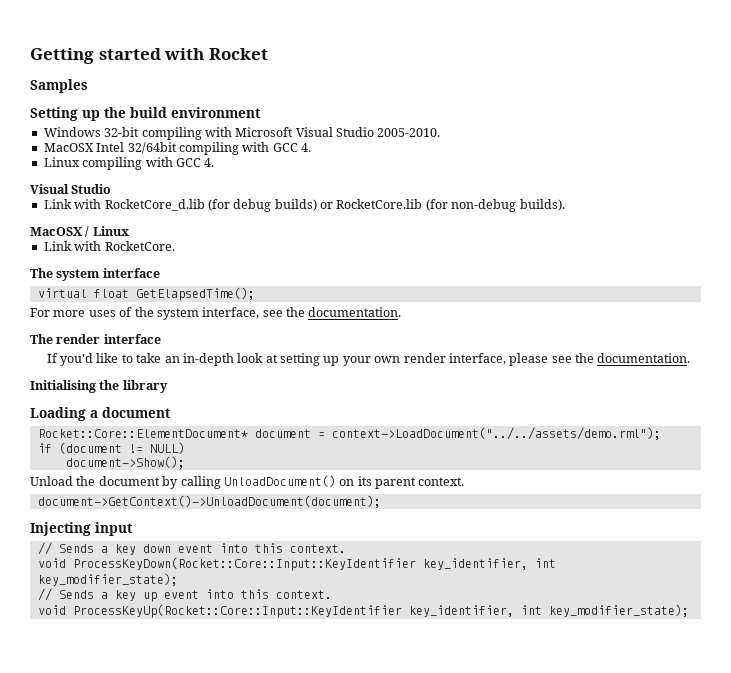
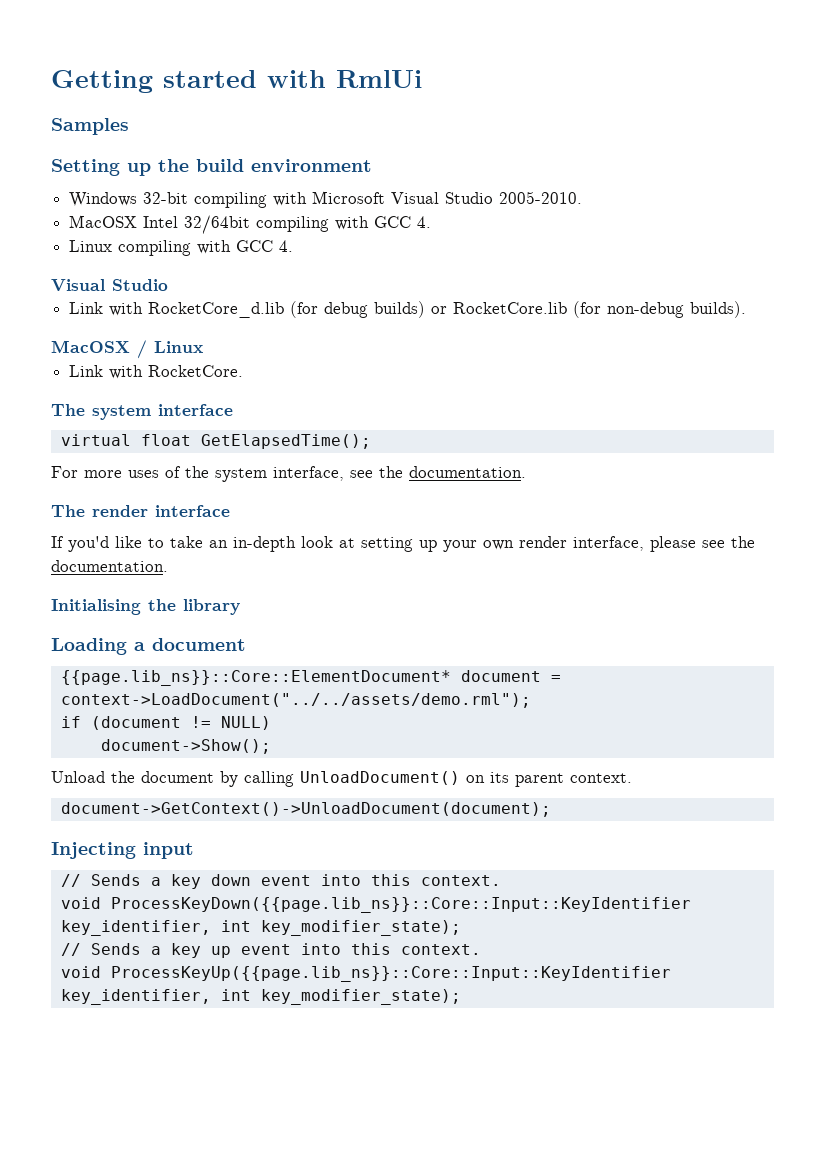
[208,48,268,60] Rocket -> [336,70,422,88] RmlUi
[37,429,248,438] Rocket::Core::ElementDocument* -> [60,670,451,686] {{page.lib_ns}}::Core::ElementDocument*
[72,557,416,571] ProcessKeyDown(Rocket::Core::Input::KeyIdentifier -> [110,897,691,913] ProcessKeyDown({{page.lib_ns}}::Core::Input::KeyIdentifier
[72,604,402,618] ProcessKeyUp(Rocket::Core::Input::KeyIdentifier -> [110,966,671,982] ProcessKeyUp({{page.lib_ns}}::Core::Input::KeyIdentifier

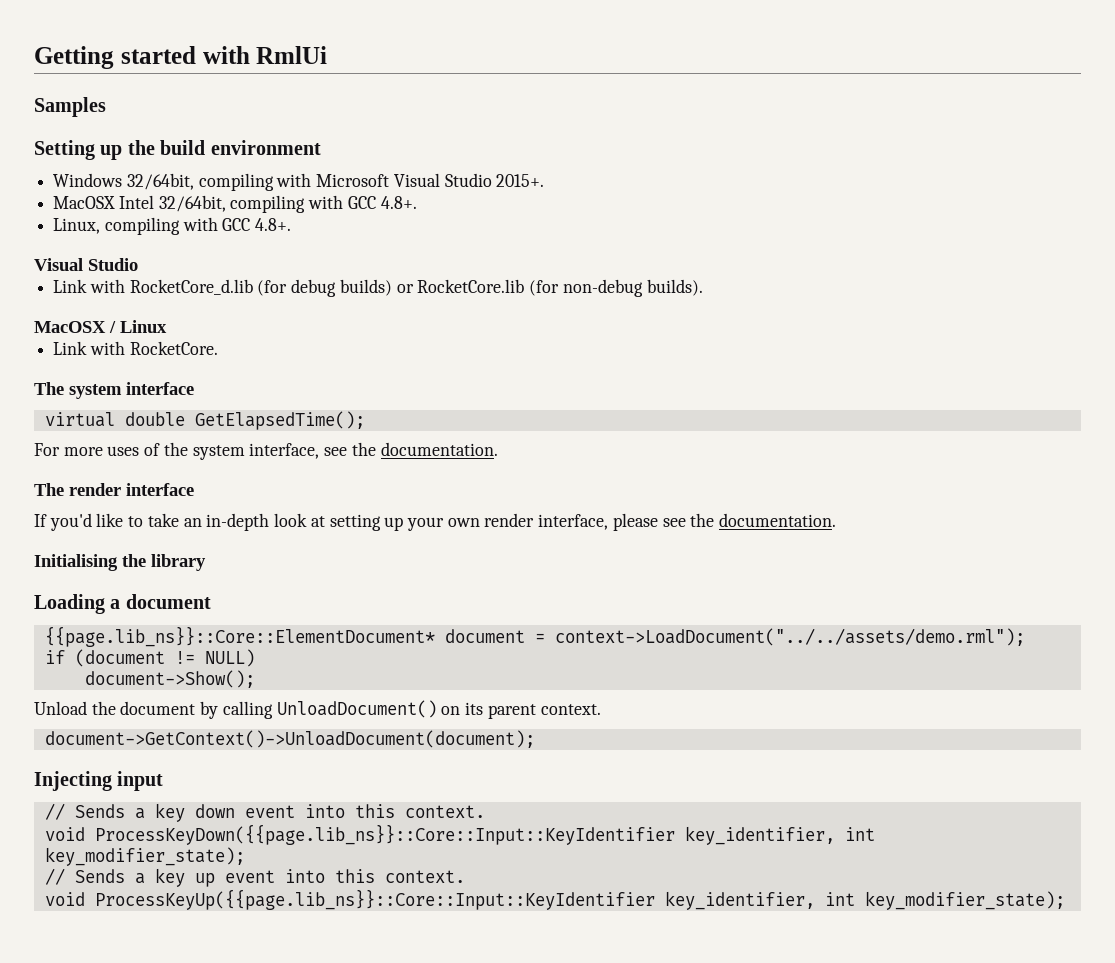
[143,192,189,204] 32-bit -> [126,173,194,190] 32/64bit,
[499,191,583,204] 2005-2010. -> [496,174,545,187] 2015+.
[184,215,432,234] [69,240,294,256] 32/64bit compiling with GCC 4. // Linux compiling with GCC 4. -> [158,195,417,213] [53,217,292,235] 32/64bit, compiling with GCC 4.8+. // Linux, compiling with GCC 4.8+.
[140,434,191,446] float -> [124,412,185,426] double

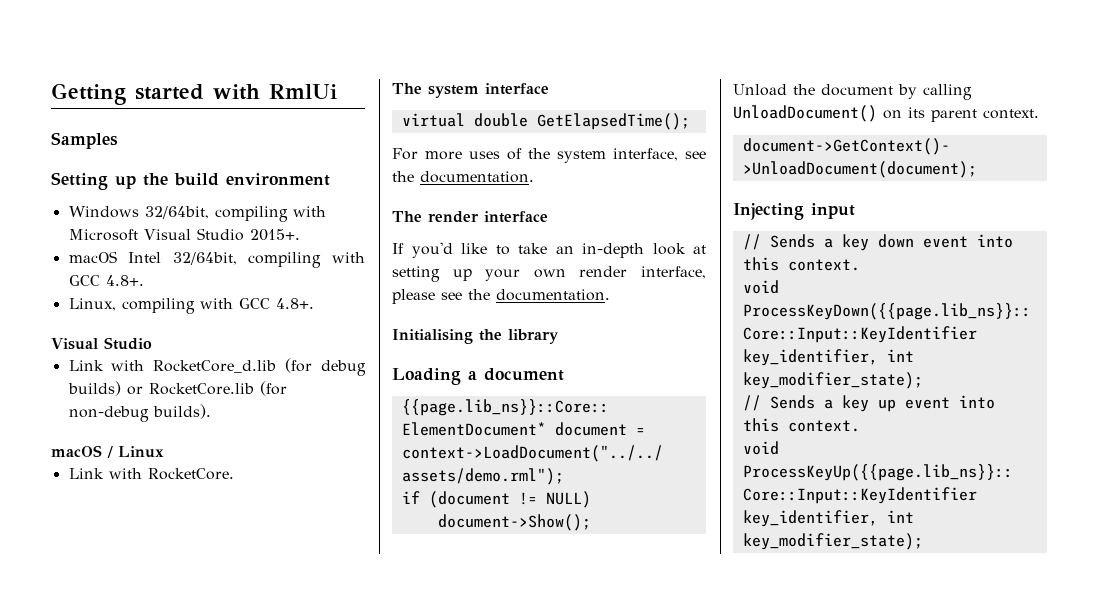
[53,196,116,209] MacOSX -> [68,251,117,263] macOS
[34,321,106,333] MacOSX -> [51,445,102,457] macOS

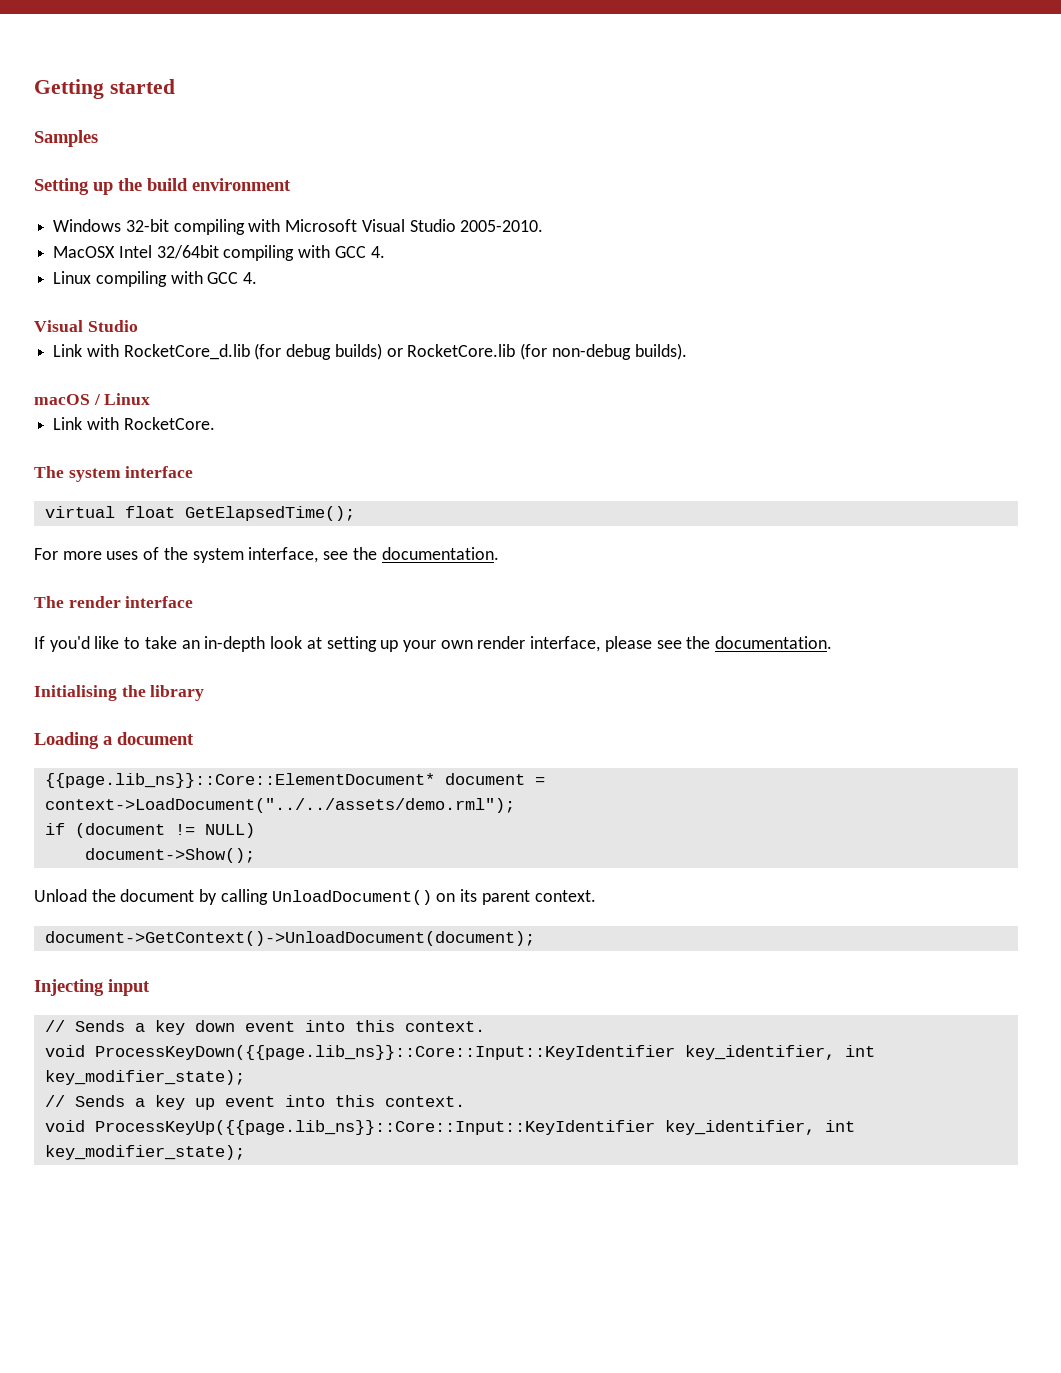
[213,84,337,100] with RmlUi -> (175, 86) none
[144,206,209,219] 32/64bit, -> [125,219,169,232] 32-bit
[249,229,300,241] [68,251,365,268] [68,275,144,286] [68,298,314,314] 2015+. // macOS Intel 32/64bit, compiling with GCC 4.8+. // Linux, compiling with GCC 4.8+. -> [460,220,544,232] [53,245,385,261] [53,271,258,287] 2005-2010. // MacOSX Intel 32/64bit compiling with GCC 4. // Linux compiling with GCC 4.
[473,113,528,127] double -> [124,506,175,518] float

